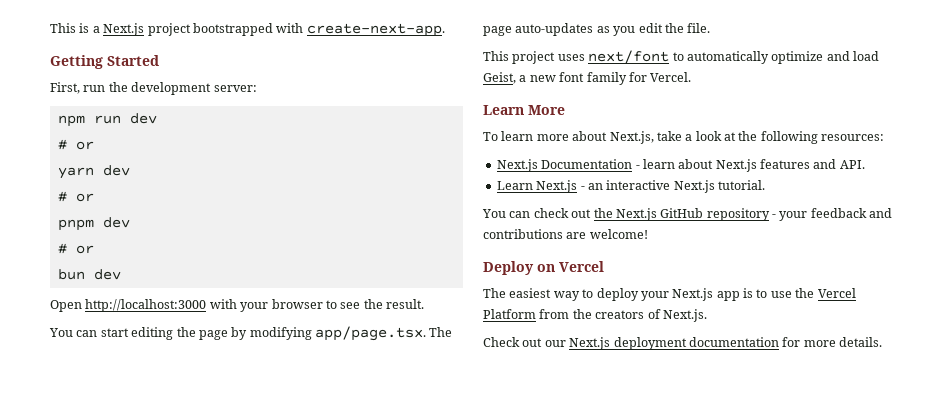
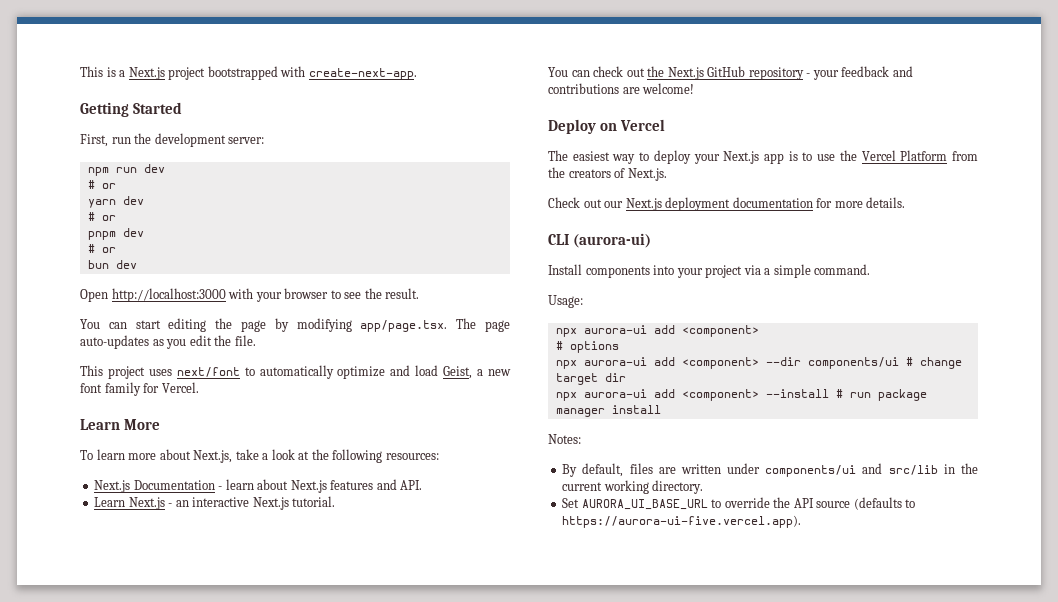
(882, 342) none -> [548,233,651,248] [548,264,871,278] [548,295,583,308] [555,325,759,337] [555,341,619,353] [555,357,962,369] [555,373,626,385] [555,389,927,401] [555,405,661,417] [548,434,581,444] [562,463,978,477] [562,480,704,494] [562,497,916,510] [562,515,802,528] // CLI (aurora-ui) // Install components into your project via a simple command. // Usage: // npx aurora-ui add <component> // # options // npx aurora-ui add <component> --dir components/ui # change target dir // npx aurora-ui add <component> --install # run package manager install // Notes: // By default, files are written under components/ui and src/lib in the current working directory. // Set AURORA_UI_BASE_URL to override the API source (defaults to https://aurora-ui-five.vercel.app).

